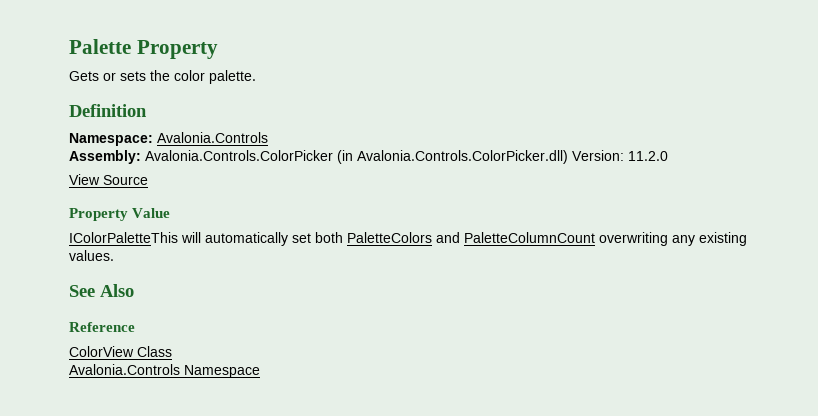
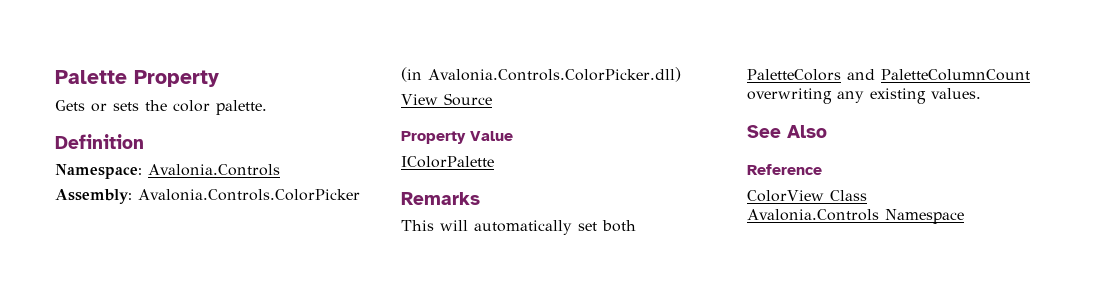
[572,150,668,161] Version: 11.2.0 -> (681, 74) none
[69,232,178,243] IColorPaletteThis -> [401,156,494,168] [401,192,480,205] [401,220,434,231] IColorPalette // Remarks // This

